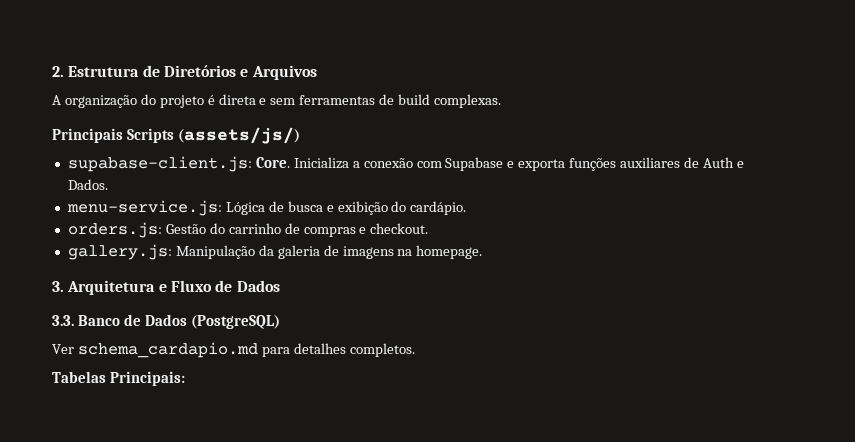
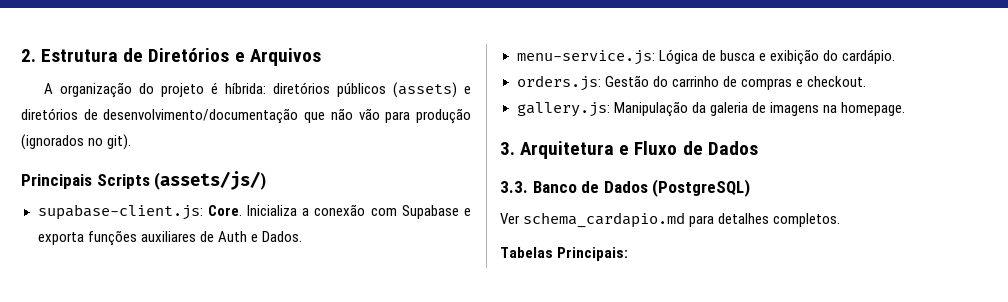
[218,94,502,108] direta e sem ferramentas de build complexas. -> [225,82,472,98] [21,108,472,124] [21,134,132,150] híbrida: diretórios públicos (assets) e diretórios de desenvolvimento/documentação que não vão para produção (ignorados no git).

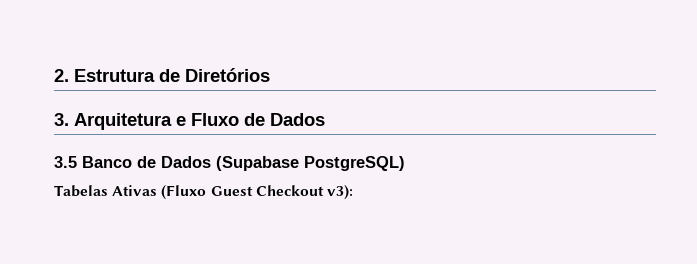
[234,48,321,66] [44,82,472,98] [21,108,472,124] [21,134,132,150] [21,171,267,190] [37,204,472,220] [37,230,302,246] [516,49,895,65] [516,75,866,91] [516,101,905,117] e Arquivos // A organização do projeto é híbrida: diretórios públicos (assets) e diretórios de desenvolvimento/documentação que não vão para produção (ignorados no git). // Principais Scripts (assets/js/) // supabase-client.js: Core. Inicializa a conexão com Supabase e exporta funções auxiliares de Auth e Dados. // menu-service.js: Lógica de busca e exibição do cardápio. // orders.js: Gestão do carrinho de compras e checkout. // gallery.js: Manipulação da galeria de imagens na homepage. -> (270, 75) none
[500,181,528,193] 3.3. -> [54,156,77,168] 3.5
[652,179,751,197] [500,212,841,228] [500,247,629,261] (PostgreSQL) // Ver schema_cardapio.md para detalhes completos. // Tabelas Principais: -> [216,156,405,171] [54,185,353,200] (Supabase PostgreSQL) // Tabelas Ativas (Fluxo Guest Checkout v3):

